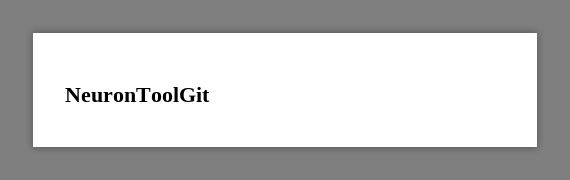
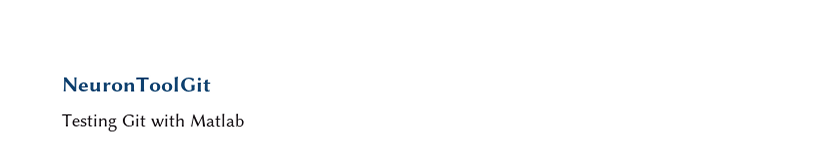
(210, 94) none -> [61,113,244,132] // Testing Git with Matlab

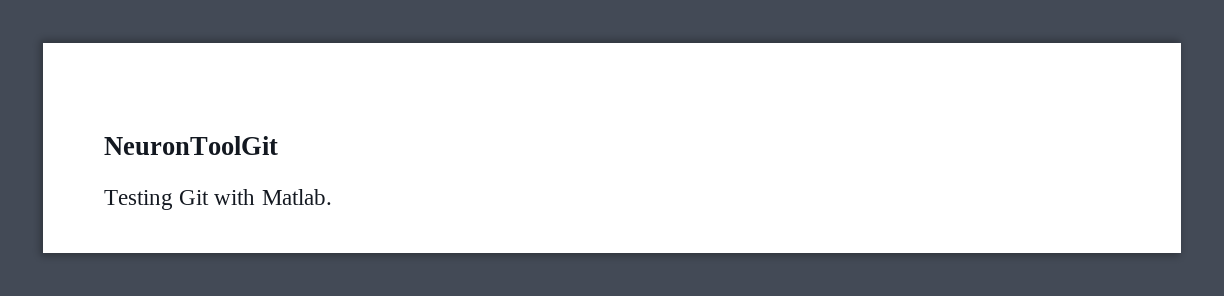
[189,113,244,127] Matlab -> [261,189,332,205] Matlab.

